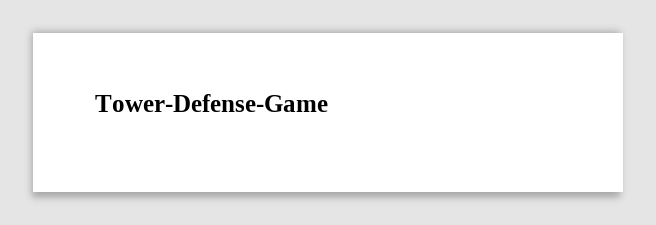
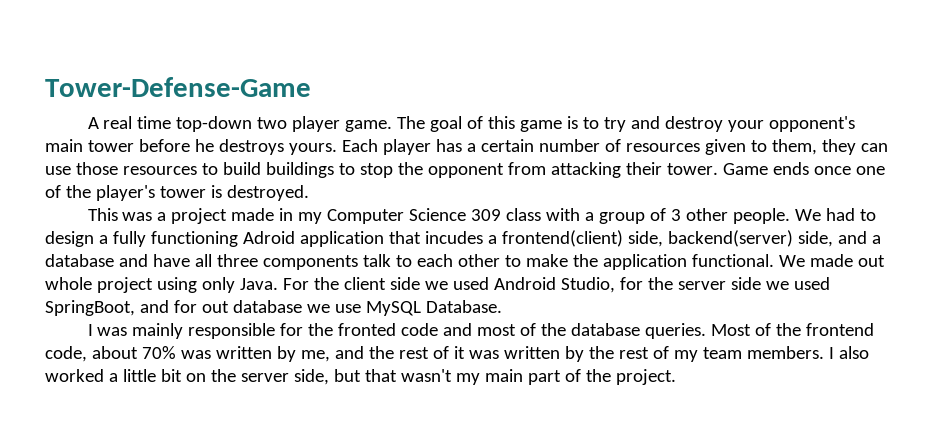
(328, 103) none -> [87,116,856,132] [45,139,888,155] [45,162,885,178] [45,185,309,201] [87,208,877,224] [45,230,881,247] [45,254,885,270] [45,277,830,293] [45,300,502,316] [87,323,875,339] [45,346,869,362] [45,369,676,385] // A real time top-down two player game. The goal of this game is to try and destroy your opponent's main tower before he destroys yours. Each player has a certain number of resources given to them, they can use those resources to build buildings to stop the opponent from attacking their tower. Game ends once one of the player's tower is destroyed. // This was a project made in my Computer Science 309 class with a group of 3 other people. We had to design a fully functioning Adroid application that incudes a frontend(client) side, backend(server) side, and a database and have all three components talk to each other to make the application functional. We made out whole project using only Java. For the client side we used Android Studio, for the server side we used SpringBoot, and for out database we use MySQL Database. // I was mainly responsible for the fronted code and most of the database queries. Most of the frontend code, about 70% was written by me, and the rest of it was written by the rest of my team members. I also worked a little bit on the server side, but that wasn't my main part of the project.

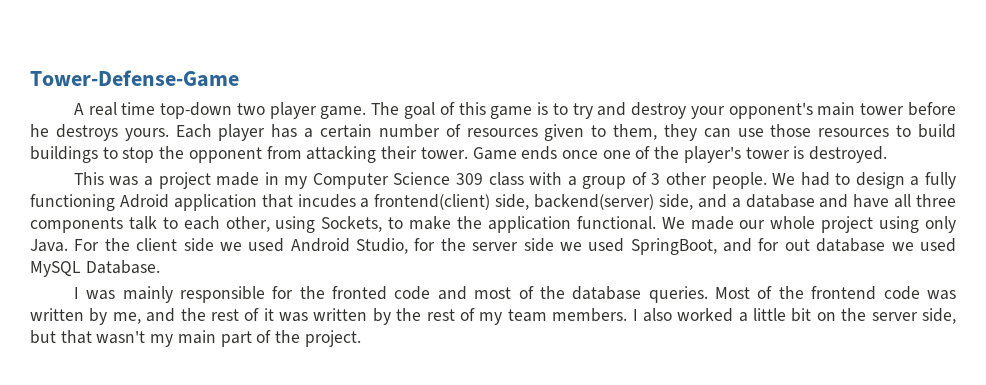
[457,254,500,267] other -> [225,216,383,233] other, using Sockets,
[857,255,885,267] out -> [739,220,766,229] our
[334,304,361,313] use -> [920,238,957,252] used
[45,346,176,362] code, about 70% -> [883,286,920,300] code

